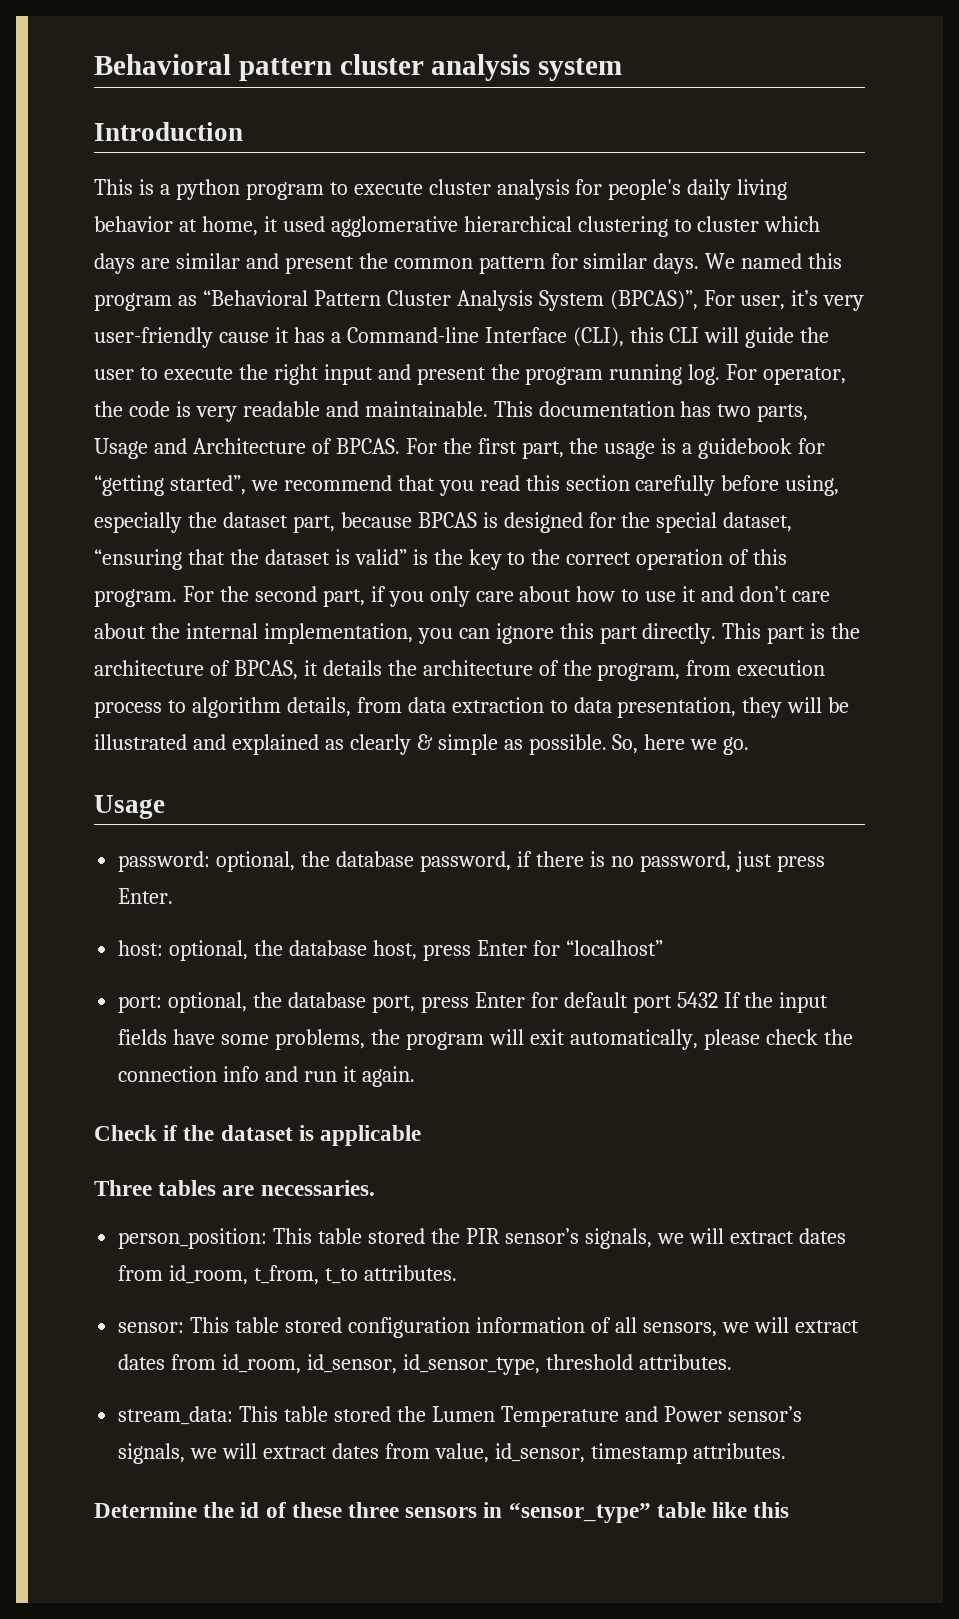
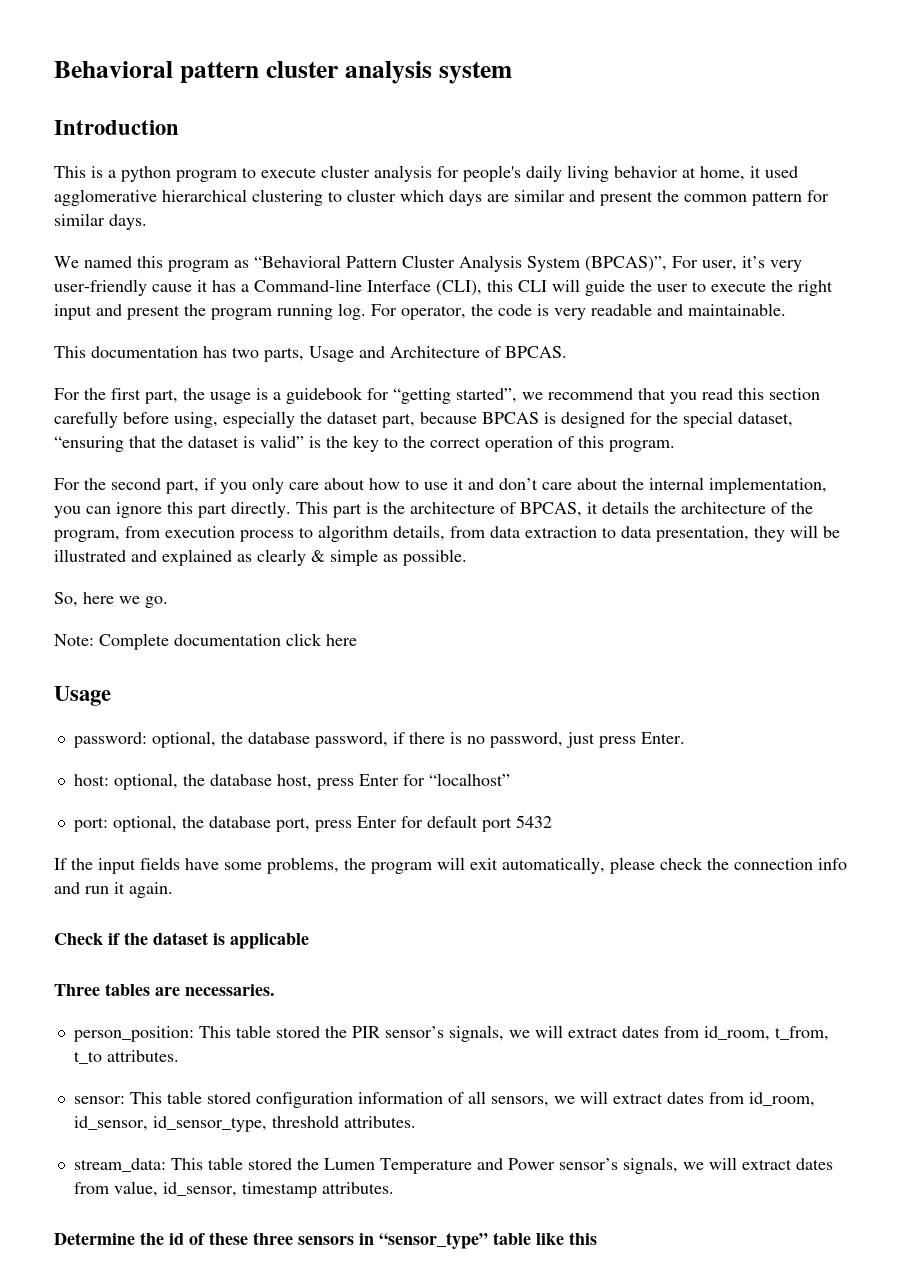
(700, 263) none -> (147, 222) //
(488, 409) none -> (786, 309) //
(400, 446) none -> (567, 352) //
(177, 598) none -> (675, 446) //
(607, 744) none -> (467, 557) //
(750, 746) none -> [54,633,357,650] // Note: Complete documentation click here
(718, 1000) none -> (552, 821) //

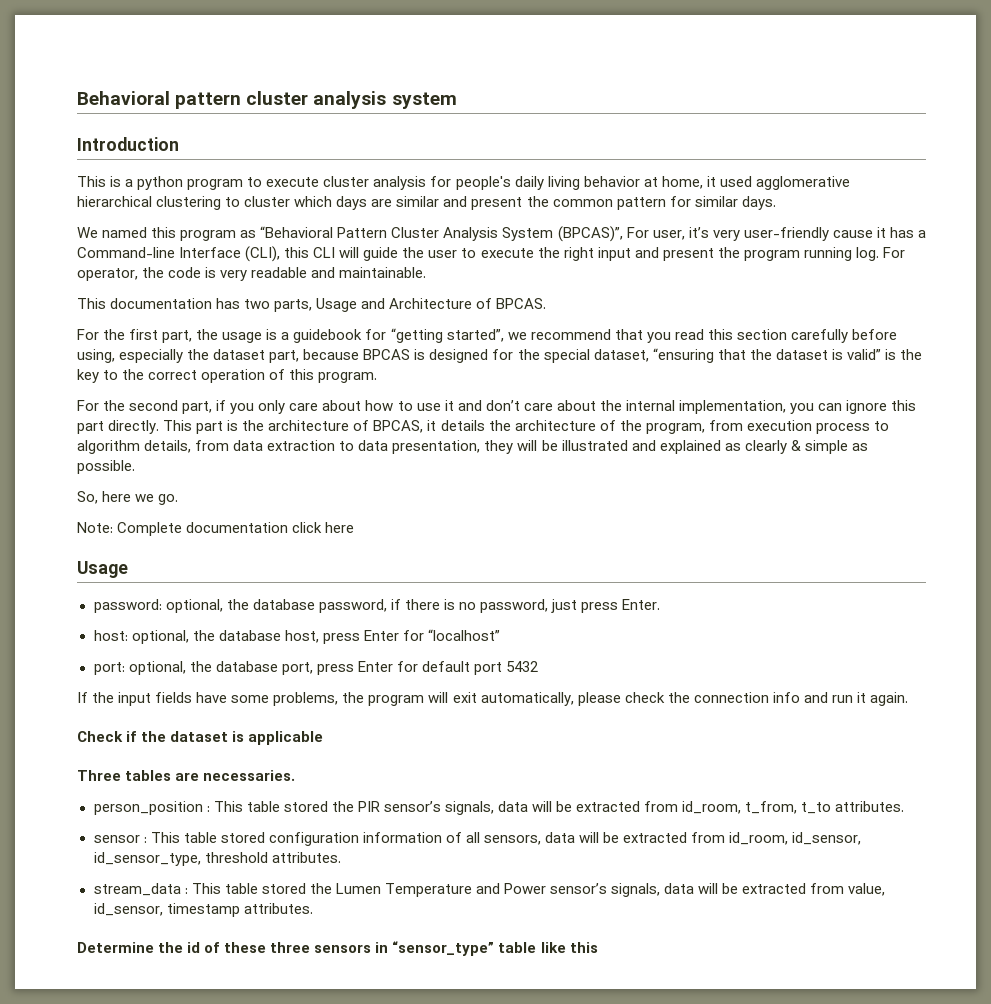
[73,1026,194,1042] person_position: -> [93,801,210,815] person_position :
[508,1025,659,1038] we will extract dates -> [497,801,641,812] data will be extracted
[73,1096,125,1104] sensor: -> [93,835,147,843] sensor :
[553,1091,704,1104] we will extract dates -> [545,832,688,843] data will be extracted
[73,1158,166,1172] stream_data: -> [93,883,188,896] stream_data :
[682,1157,833,1170] we will extract dates -> [664,883,807,894] data will be extracted

